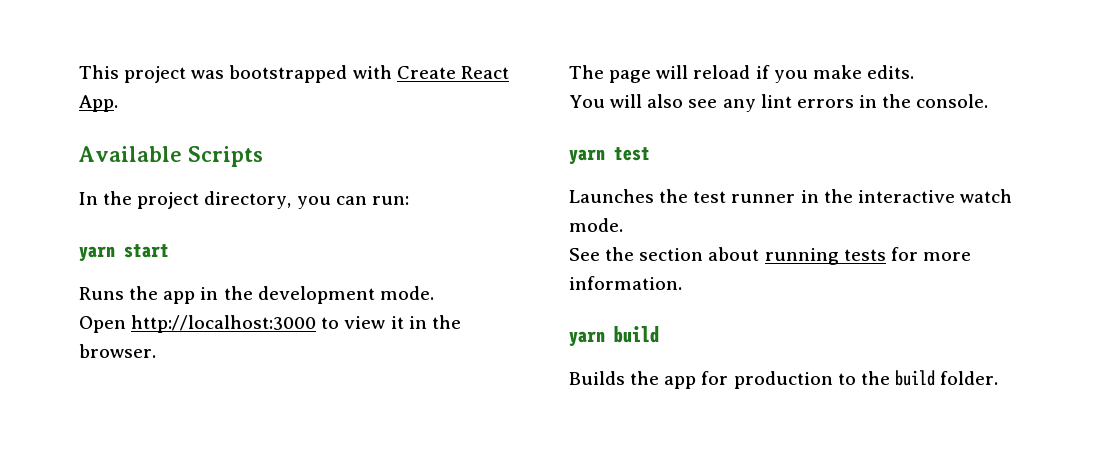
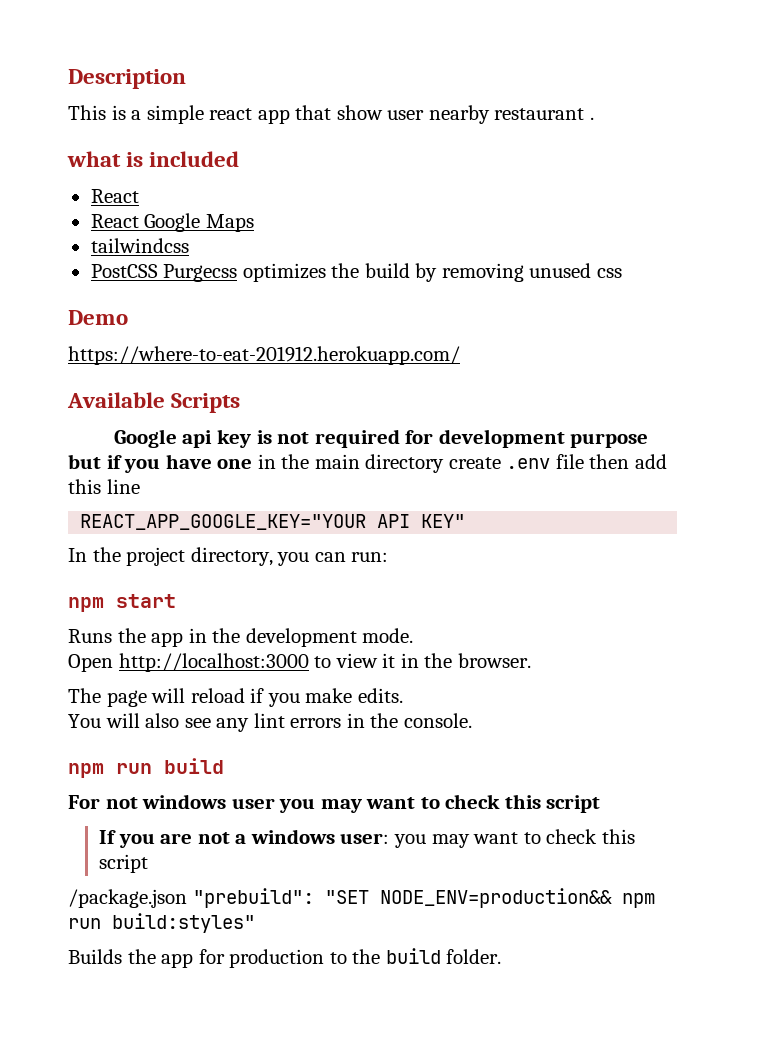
[79,65,509,83] [79,95,118,112] [79,146,263,167] This project was bootstrapped with Create React App. // Available Scripts -> [68,69,186,89] [68,105,594,124] [67,151,240,167] [90,189,139,203] [90,213,254,232] [90,238,189,253] [90,263,622,282] [68,310,128,325] [68,346,460,365] [67,392,241,413] [113,429,649,448] [68,454,667,473] [68,479,140,494] [80,514,466,530] Description // This is a simple react app that show user nearby restaurant . // what is included // React // React Google Maps // tailwindcss // PostCSS Purgecss optimizes the build by removing unused css // Demo // https://where-to-eat-201912.herokuapp.com/ // Available Scripts // Google api key is not required for development purpose but if you have one in the main directory create .env file then add this line // REACT_APP_GOOGLE_KEY="YOUR API KEY"
[79,246,115,262] yarn -> [68,597,104,612] npm
[569,147,650,165] [569,189,1012,203] [569,218,623,232] [569,247,971,265] [569,276,682,290] [569,326,659,347] yarn test // Launches the test runner in the interactive watch mode. // See the section about running tests for more information. // yarn build -> [68,758,224,778] [68,794,601,813] [99,829,635,848] [99,854,149,873] [68,888,655,908] [68,913,255,933] npm run build // For not windows user you may want to check this script // If you are not a windows user: you may want to check this script // /package.json "prebuild": "SET NODE_ENV=production&& npm run build:styles"

